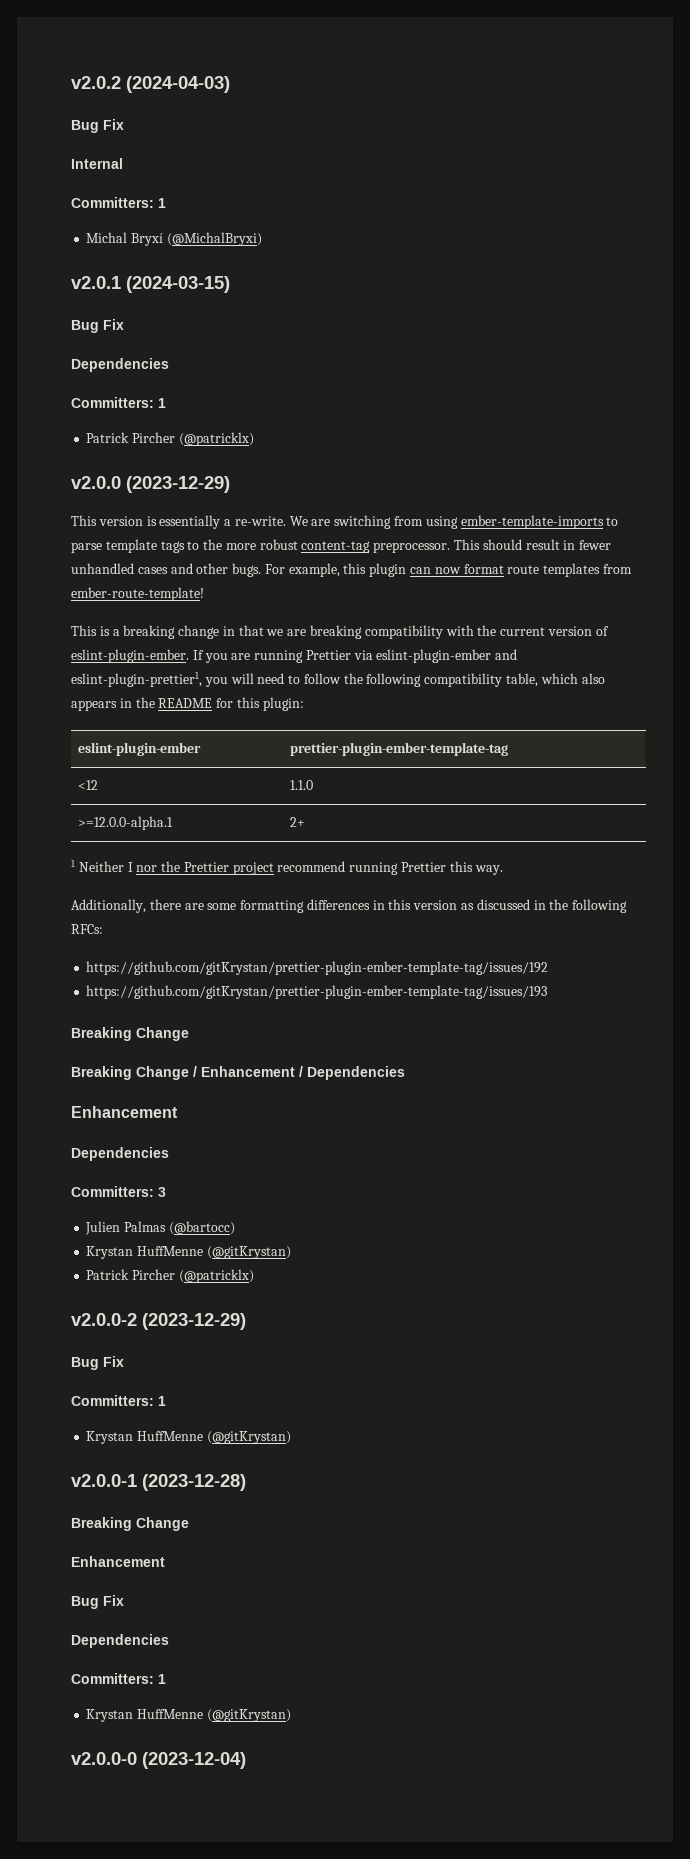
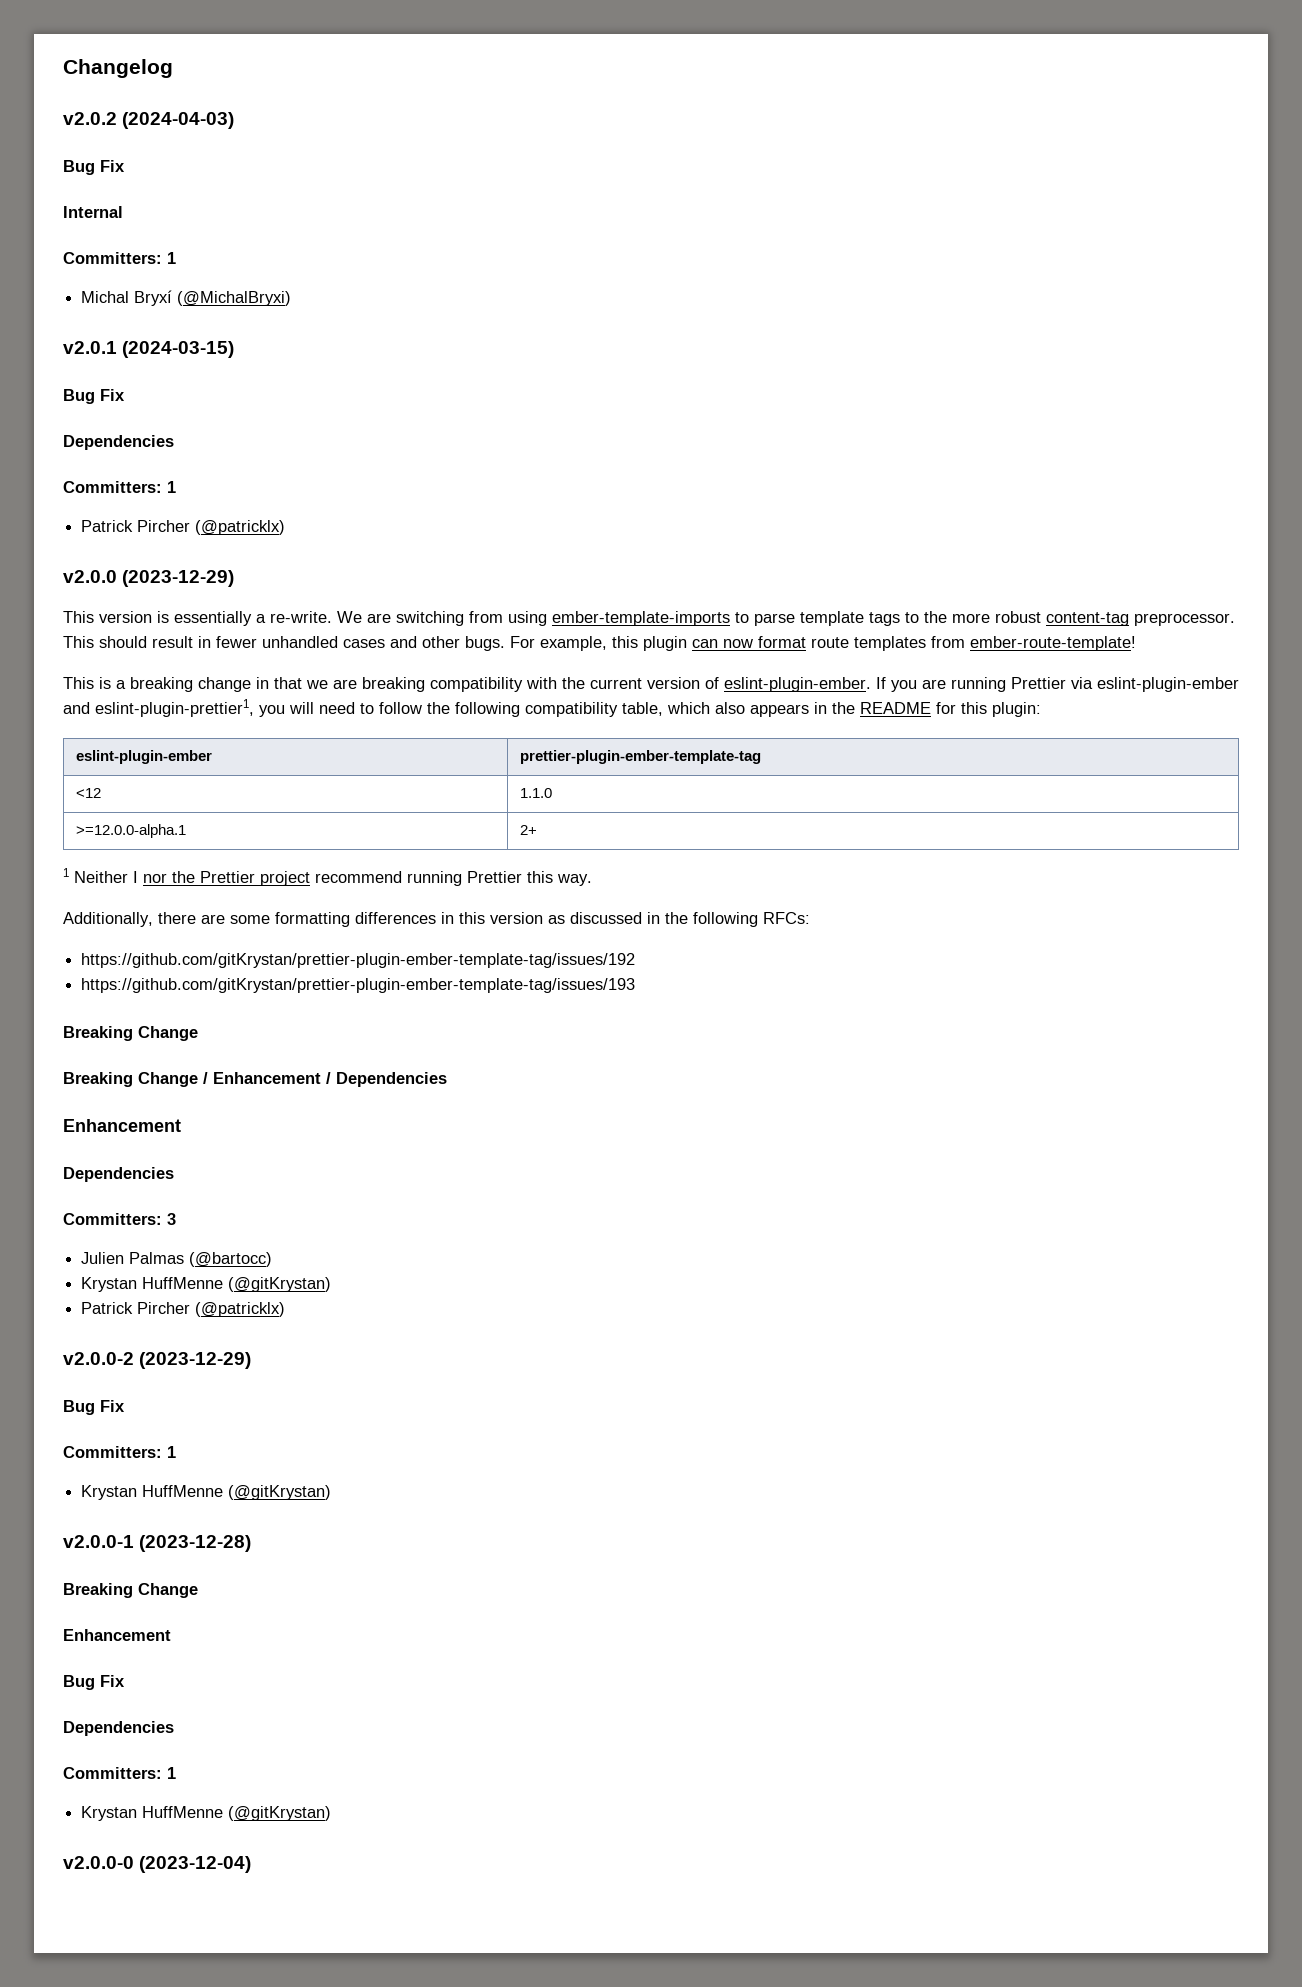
(71, 82) none -> [63,59,173,78] Changelog //

